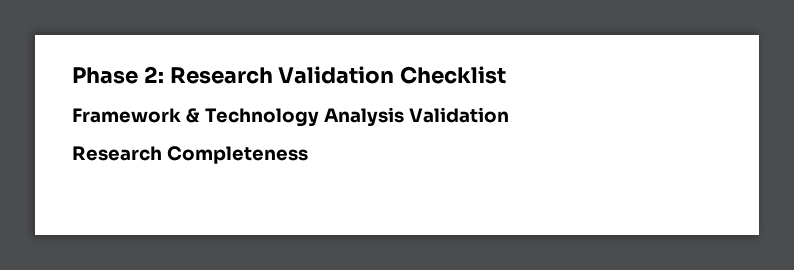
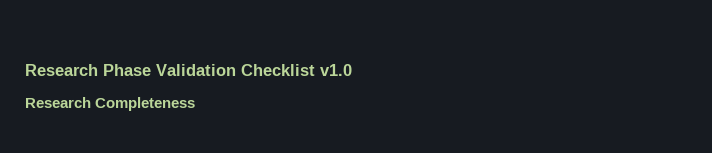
[72,66,273,84] Phase 2: Research -> [25,64,151,76] Research Phase
[72,107,509,127] // Framework & Technology Analysis Validation -> [320,64,352,76] v1.0

